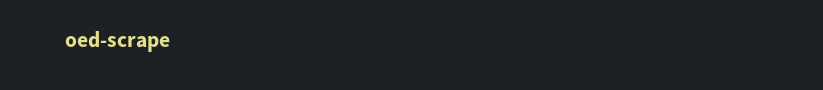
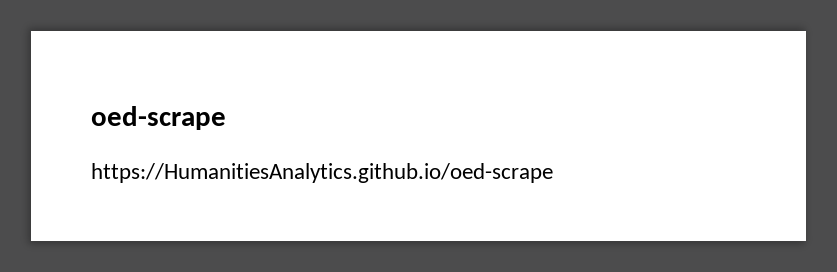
(170, 41) none -> [91,163,553,183] // https://HumanitiesAnalytics.github.io/oed-scrape

